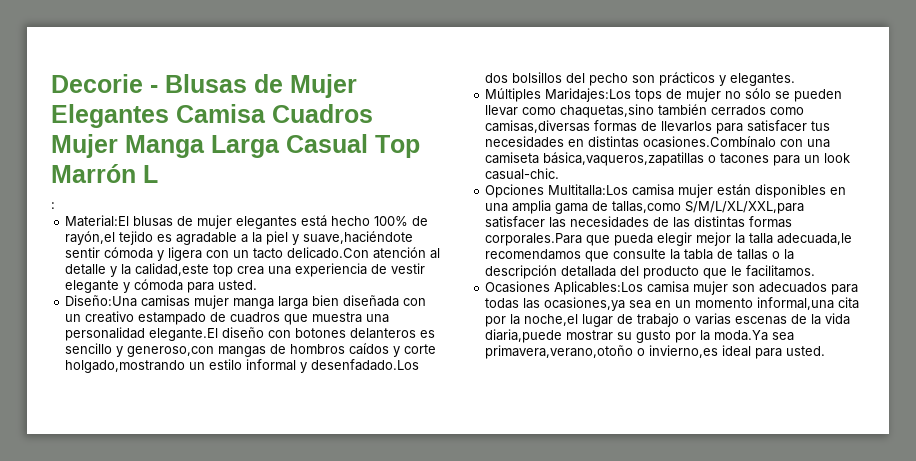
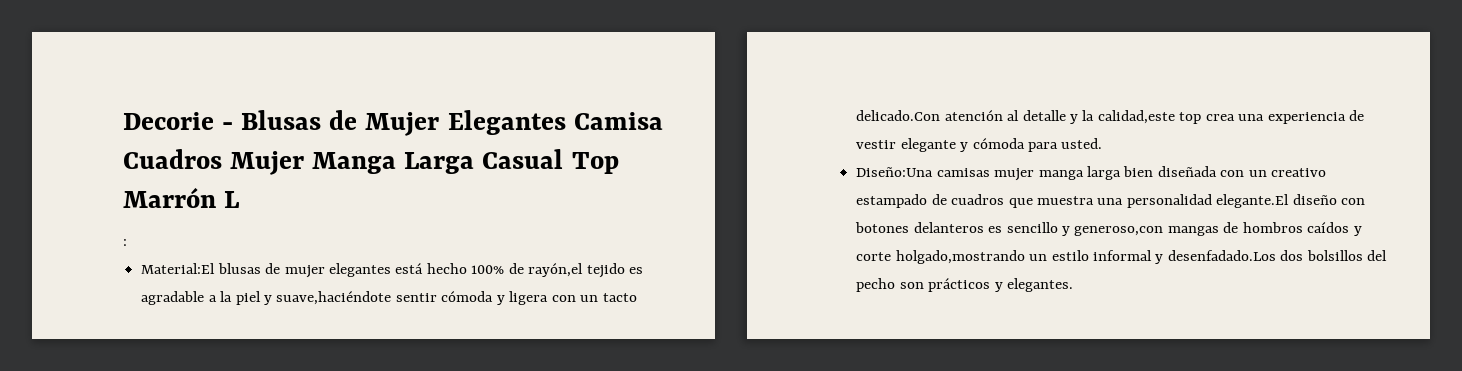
[485,88,843,102] [485,104,805,118] [485,120,831,134] [485,136,831,148] [485,152,851,166] [485,168,560,180] [485,184,847,198] [485,200,805,214] [485,216,793,228] [485,232,853,246] [485,249,795,262] [485,265,816,279] [485,281,859,295] [485,297,860,311] [485,313,851,327] [485,329,795,343] [485,345,826,359] // Múltiples Maridajes:Los tops de mujer no sólo se pueden llevar como chaquetas,sino también cerrados como camisas,diversas formas de llevarlos para satisfacer tus necesidades en distintas ocasiones.Combínalo con una camiseta básica,vaqueros,zapatillas o tacones para un look casual-chic. // Opciones Multitalla:Los camisa mujer están disponibles en una amplia gama de tallas,como S/M/L/XL/XXL,para satisfacer las necesidades de las distintas formas corporales.Para que pueda elegir mejor la talla adecuada,le recomendamos que consulte la tabla de tallas o la descripción detallada del producto que le facilitamos. // Ocasiones Aplicables:Los camisa mujer son adecuados para todas las ocasiones,ya sea en un momento informal,una cita por la noche,el lugar de trabajo o varias escenas de la vida diaria,puede mostrar su gusto por la moda.Ya sea primavera,verano,otoño o invierno,es ideal para usted. -> (1073, 285) none

